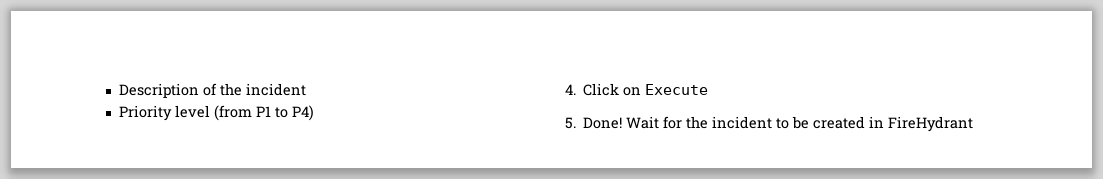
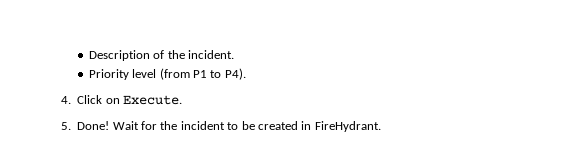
[245,83,306,96] incident -> [188,50,235,59] incident.
[291,105,314,121] P4) -> [224,68,246,80] P4).
[645,84,709,95] Execute -> [123,95,182,105] Execute.
[888,116,974,132] FireHydrant -> [314,121,381,132] FireHydrant.

